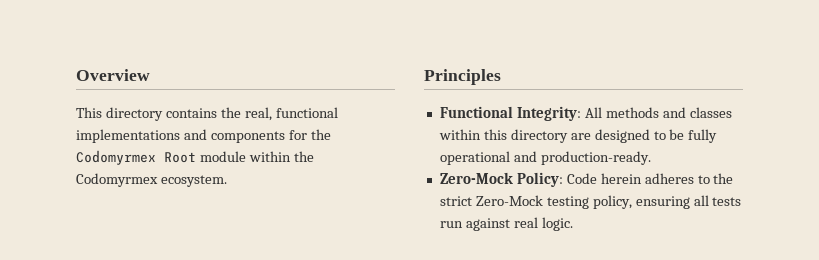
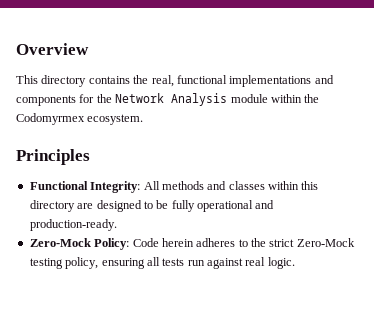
[76,150,196,165] Codomyrmex Root -> [115,93,228,106] Network Analysis

